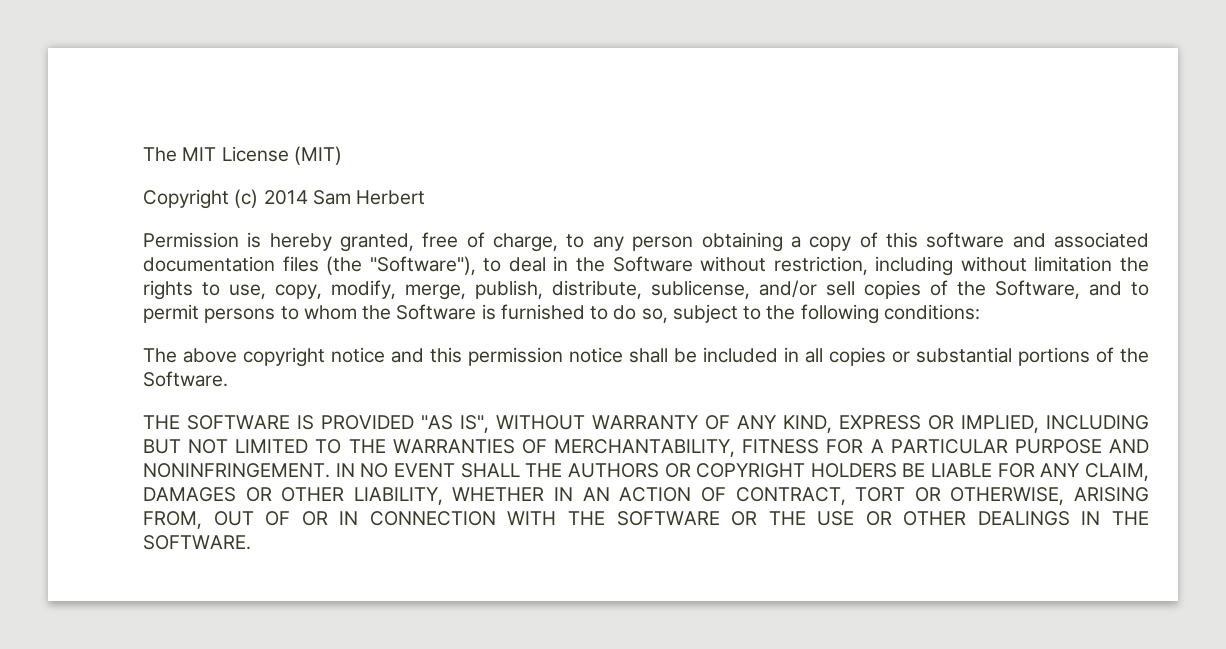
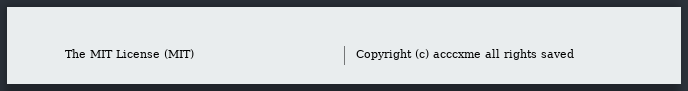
[263,190,426,205] [143,232,1150,252] [143,256,1149,276] [143,280,1149,300] [143,304,980,324] [143,347,1149,367] [143,371,228,387] [143,415,1149,433] [143,439,1150,457] [143,463,1149,481] [143,487,1150,505] [143,511,1149,529] [143,535,251,550] 2014 Sam Herbert // Permission is hereby granted, free of charge, to any person obtaining a copy of this software and associated documentation files (the "Software"), to deal in the Software without restriction, including without limitation the rights to use, copy, modify, merge, publish, distribute, sublicense, and/or sell copies of the Software, and to permit persons to whom the Software is furnished to do so, subject to the following conditions: // The above copyright notice and this permission notice shall be included in all copies or substantial portions of the Software. // THE SOFTWARE IS PROVIDED "AS IS", WITHOUT WARRANTY OF ANY KIND, EXPRESS OR IMPLIED, INCLUDING BUT NOT LIMITED TO THE WARRANTIES OF MERCHANTABILITY, FITNESS FOR A PARTICULAR PURPOSE AND NONINFRINGEMENT. IN NO EVENT SHALL THE AUTHORS OR COPYRIGHT HOLDERS BE LIABLE FOR ANY CLAIM, DAMAGES OR OTHER LIABILITY, WHETHER IN AN ACTION OF CONTRACT, TORT OR OTHERWISE, ARISING FROM, OUT OF OR IN CONNECTION WITH THE SOFTWARE OR THE USE OR OTHER DEALINGS IN THE SOFTWARE. -> [433,49,574,60] acccxme all rights saved

